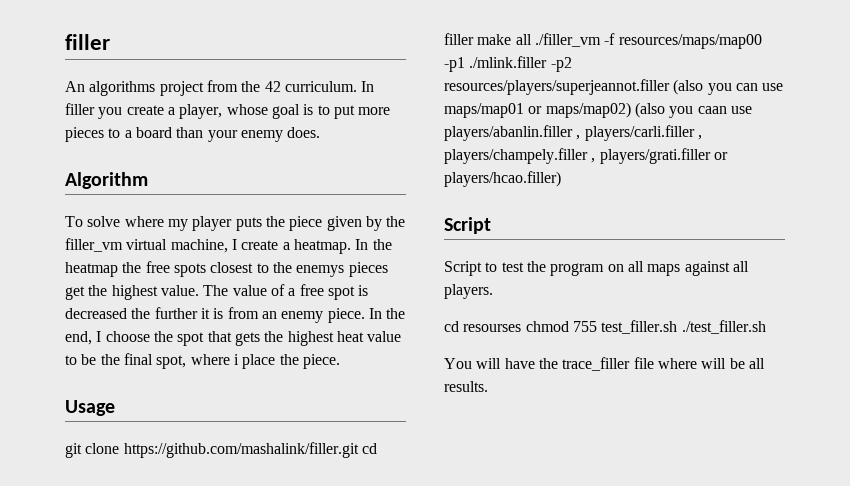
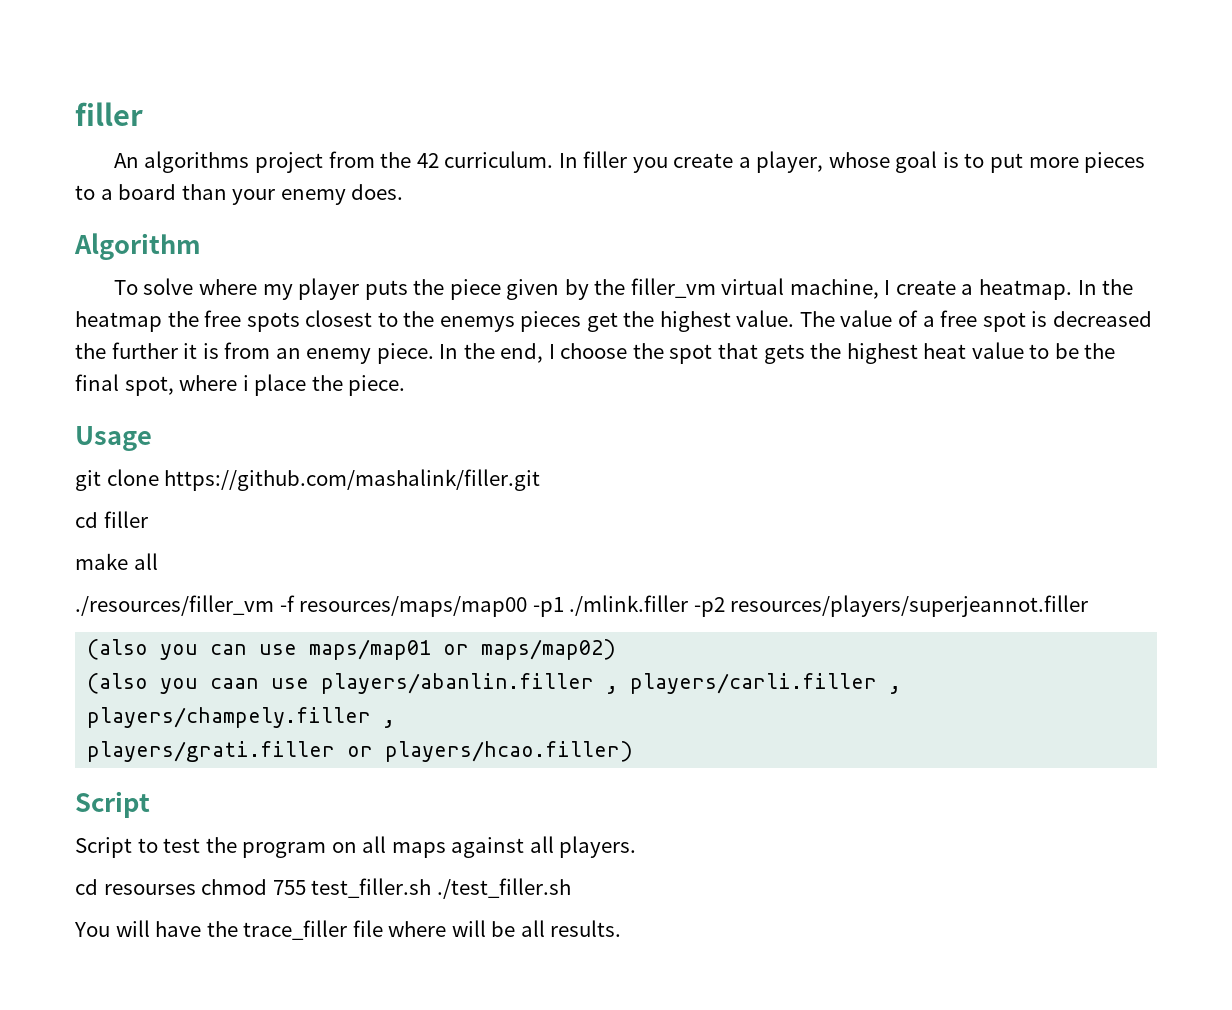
(359, 450) none -> (541, 480) //
(474, 39) none -> (148, 519) //
[534,33,601,47] ./filler_vm -> [75,595,274,616] // ./resources/filler_vm
(670, 87) none -> (1089, 606) //
(631, 110) none -> (617, 649) //
(596, 160) none -> (396, 724) //

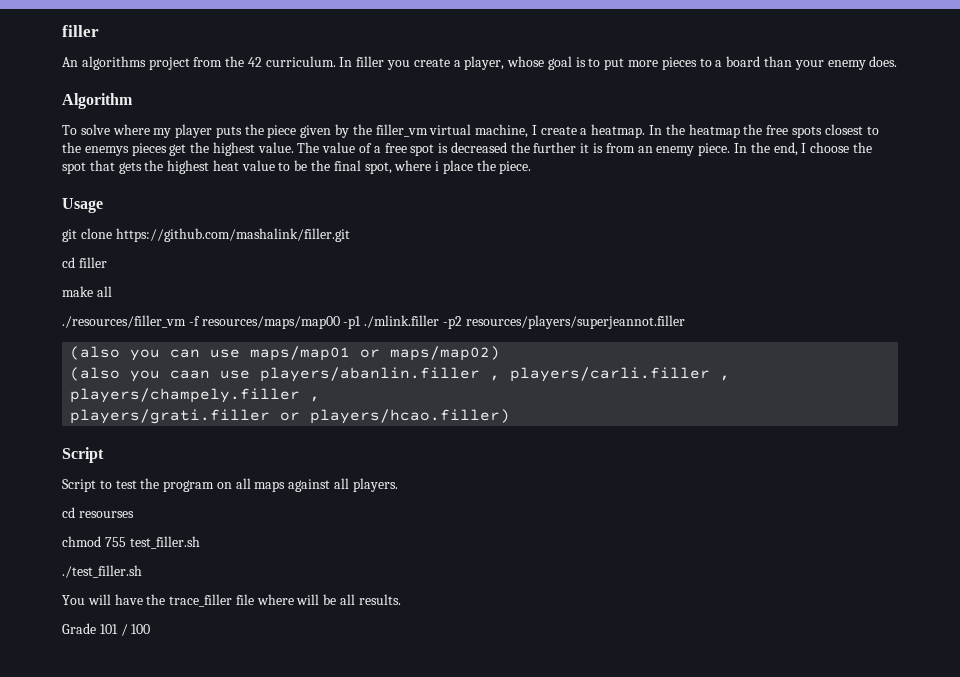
(196, 889) none -> (134, 514) //
(432, 888) none -> (200, 542) //
(622, 928) none -> [62,623,151,636] // Grade 101 / 100

